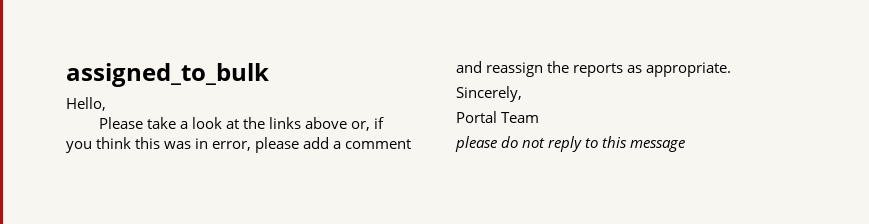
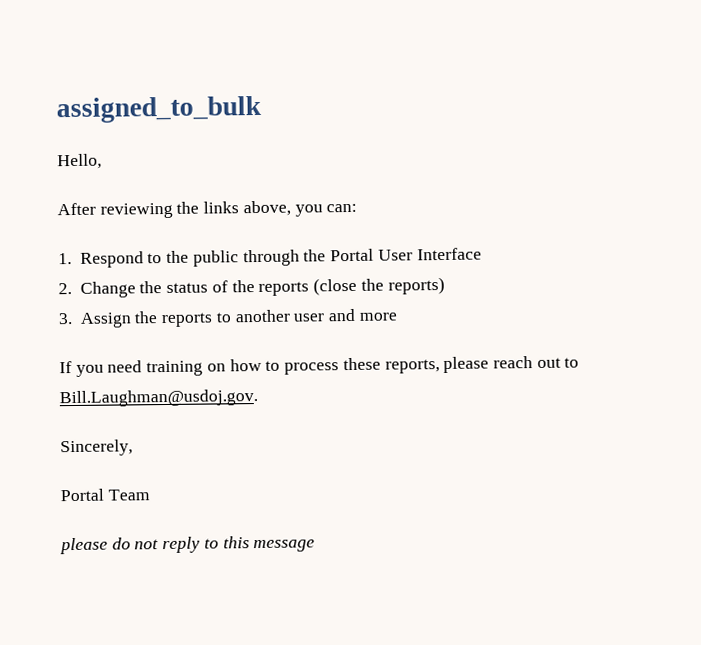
[98,117,385,131] [66,137,412,153] [456,61,732,77] Please take a look at the links above or, if you think this was in error, please add a comment and reassign the reports as appropriate. -> [57,200,358,219] [58,247,482,268] [58,276,445,298] [58,308,397,328] [59,356,580,377] [59,389,258,408] After reviewing the links above, you can: // 1. Respond to the public through the Portal User Interface // 2. Change the status of the reports (close the reports) // 3. Assign the reports to another user and more // If you need training on how to process these reports, please reach out to Bill.Laughman@usdoj.gov.

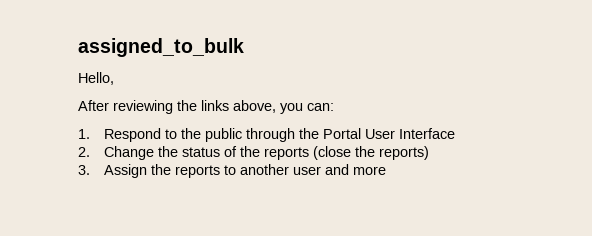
[59,356,580,377] [59,389,258,408] [60,439,133,457] [60,488,150,502] [59,536,316,555] // If you need training on how to process these reports, please reach out to Bill.Laughman@usdoj.gov. // Sincerely, // Portal Team // please do not reply to this message -> (386, 170) none

